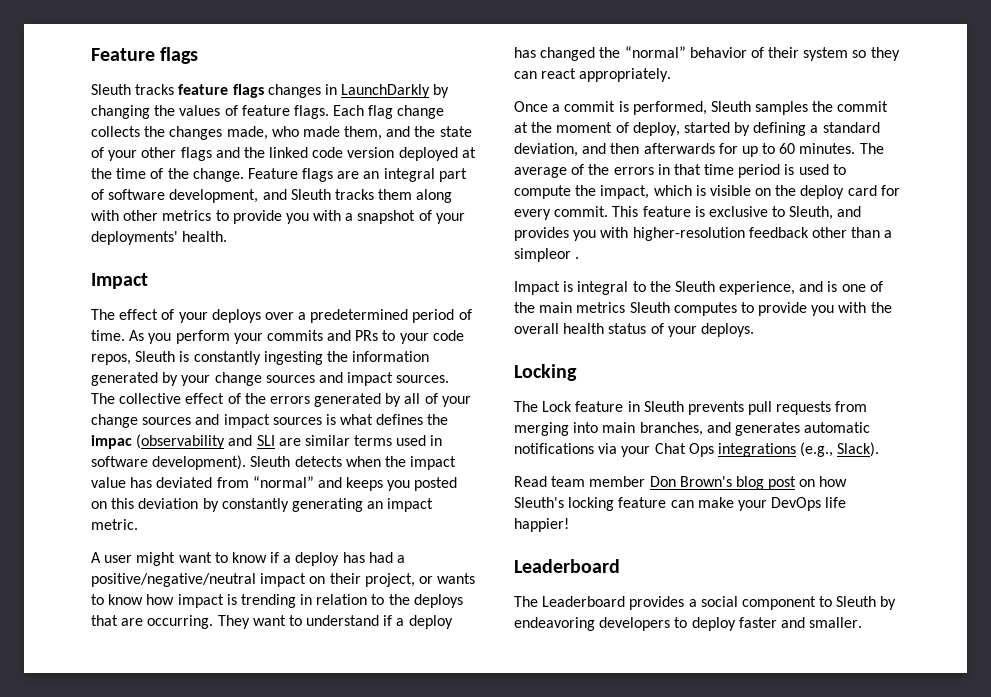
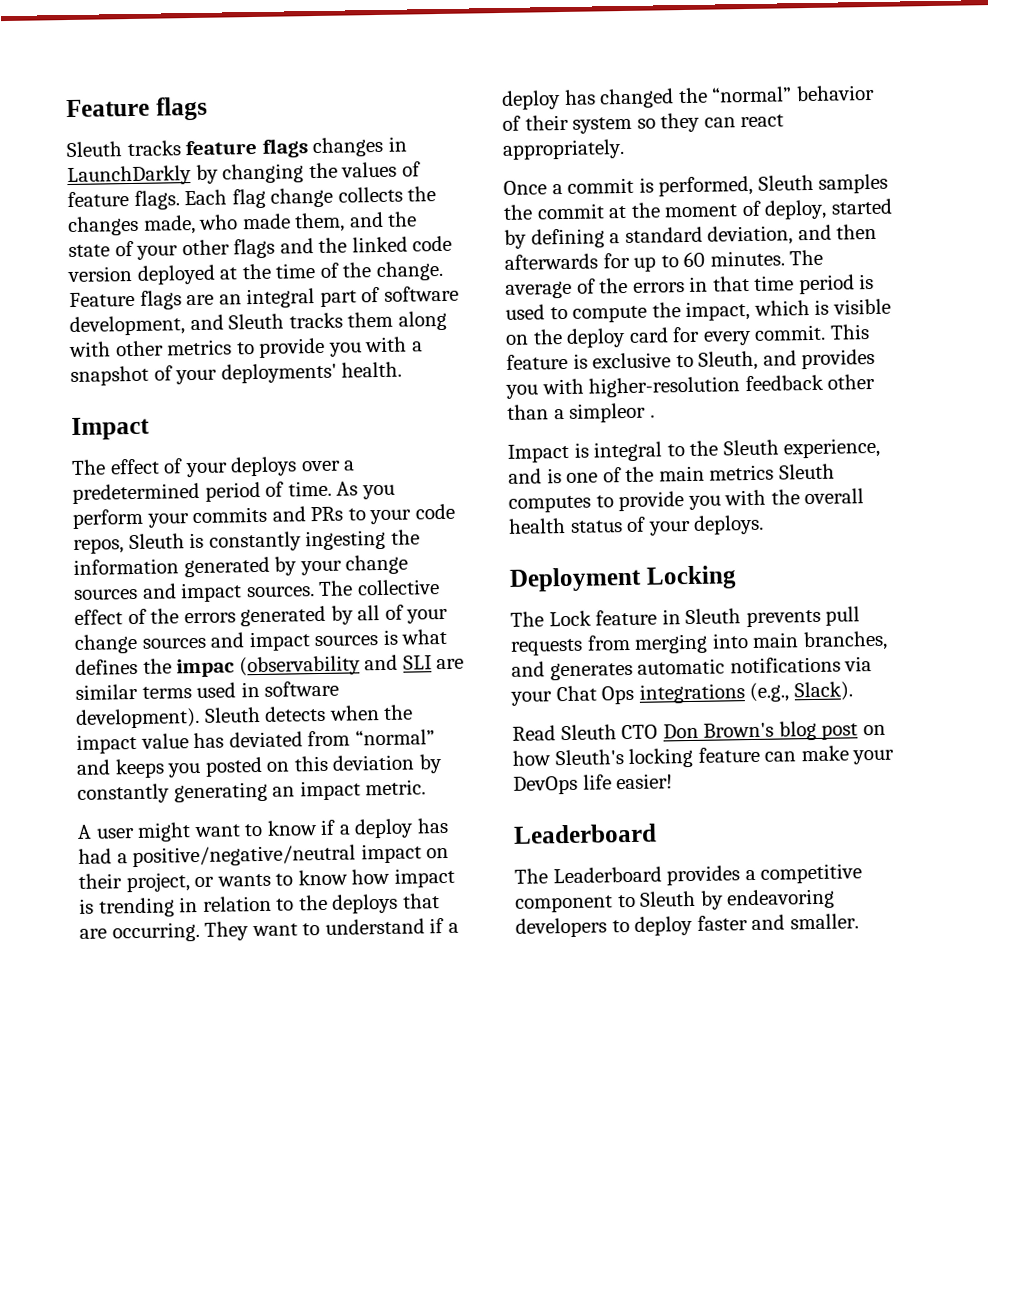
(754, 330) none -> [509,566,642,592] Deployment
[551,476,646,487] team member -> [560,724,659,741] Sleuth CTO
[514,518,569,532] happier! -> [616,773,674,790] easier!
[700,596,738,607] social -> [760,863,863,884] competitive

